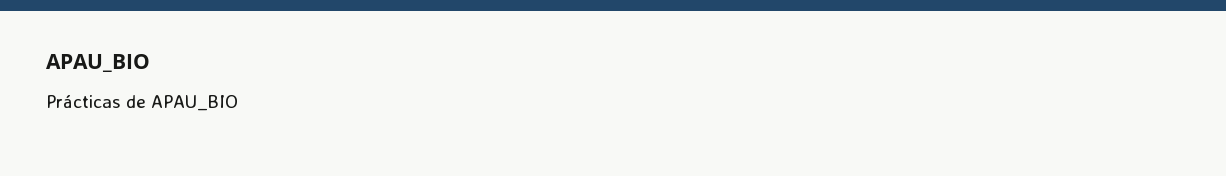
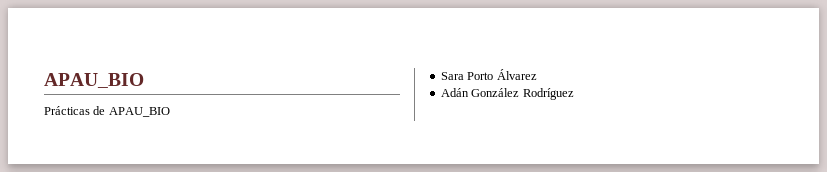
(239, 103) none -> [440,69,537,80] [440,88,574,100] // Sara Porto Álvarez // Adán González Rodríguez

